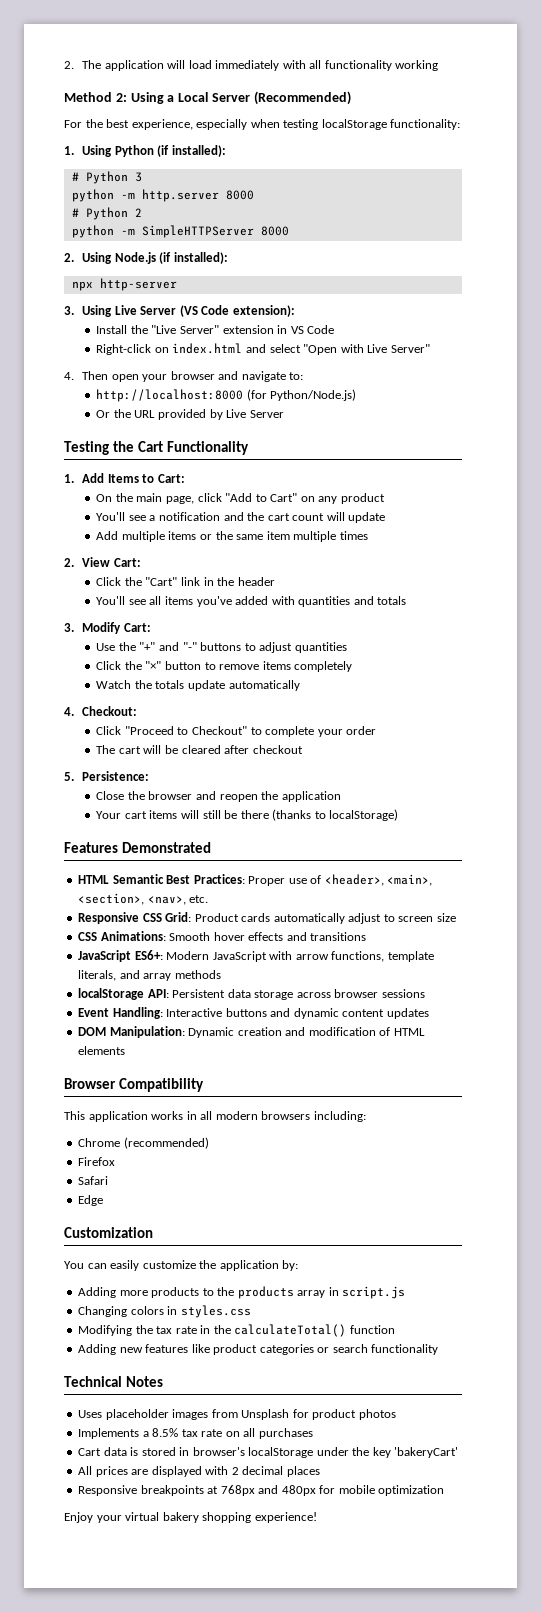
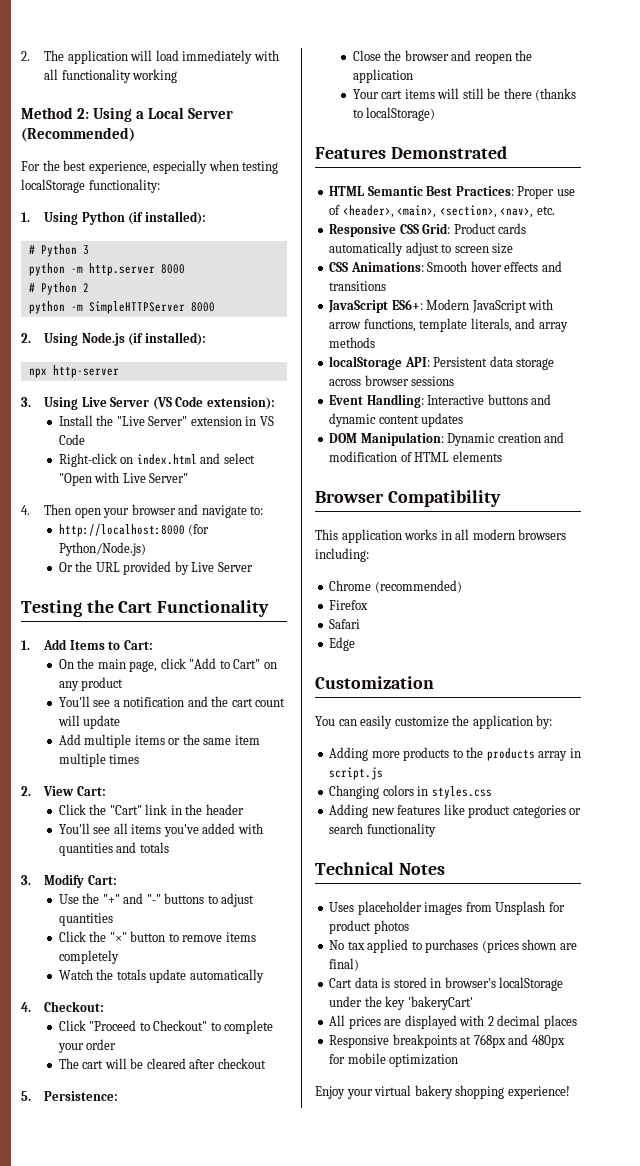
[78,1324,395,1337] // Modifying the tax rate in the calculateTotal() function -> (492, 792) none
[78,1428,313,1439] Implements a 8.5% tax rate on all purchases -> [329,939,577,953] [329,958,360,971] No tax applied to purchases (prices shown are final)

